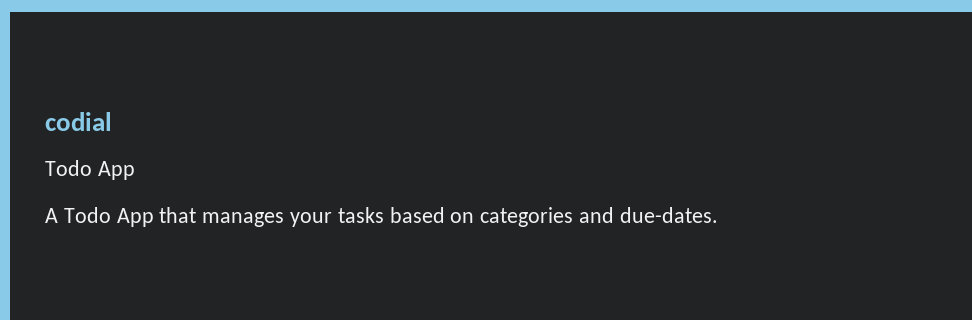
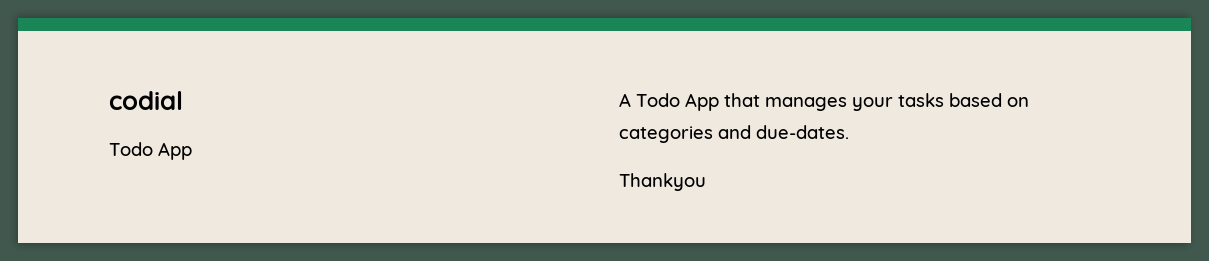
(718, 215) none -> [619,173,706,191] // Thankyou

